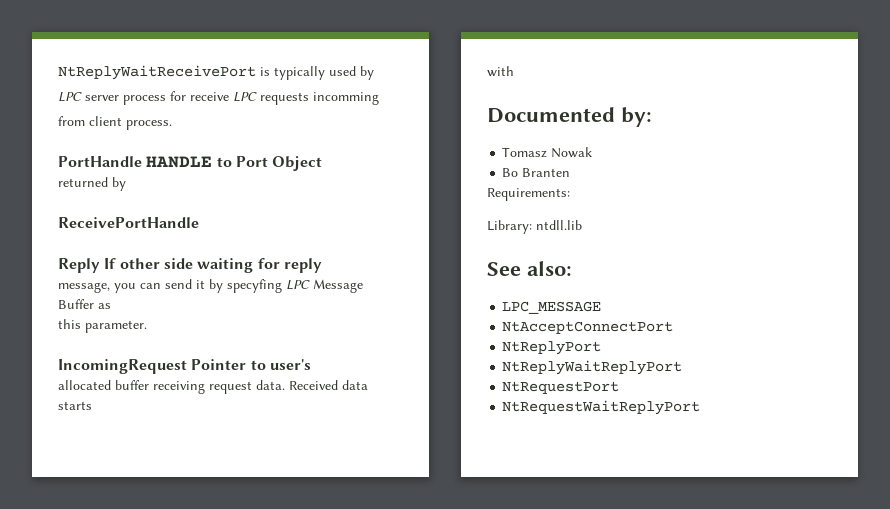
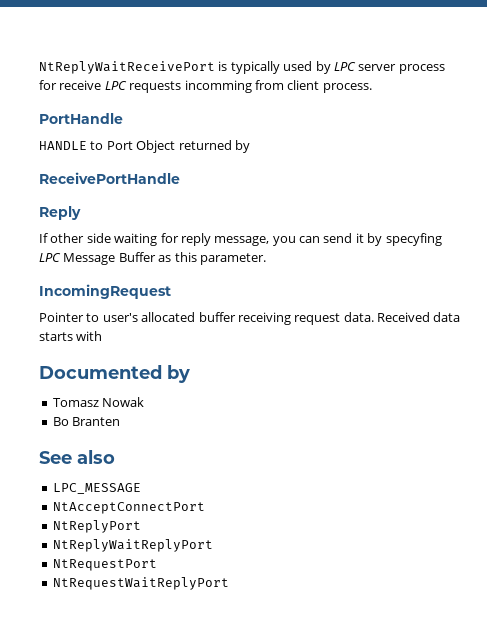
(374, 73) // -> (331, 67) none
(379, 98) // -> (252, 86) none
(142, 161) none -> (123, 118) //
(323, 163) // -> (176, 146) none
(100, 265) none -> (81, 213) //
(322, 265) // -> (211, 239) none
(111, 306) // -> (172, 258) none
(187, 366) none -> (171, 291) //
(311, 364) // -> (138, 317) none
(92, 405) // -> (73, 336) none
[621,107,652,127] by: -> [167,365,190,383] by
[487,188,570,201] [487,220,582,234] // Requirements: // Library: ntdll.lib -> (121, 421) none
[527,261,572,276] also: -> [77,450,115,464] also

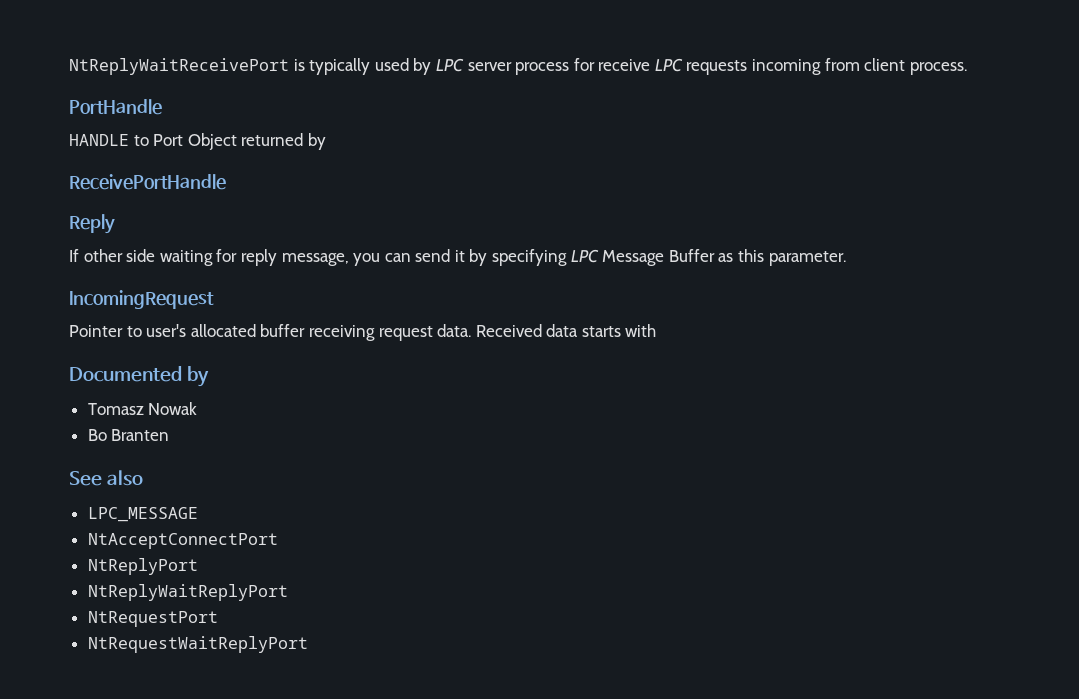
[184,80,252,93] incomming -> [752,59,822,75] incoming
[385,233,442,246] specyfing -> [492,249,568,266] specifying

